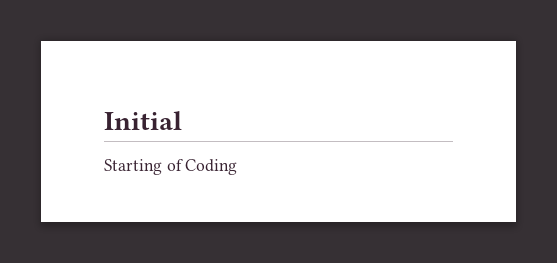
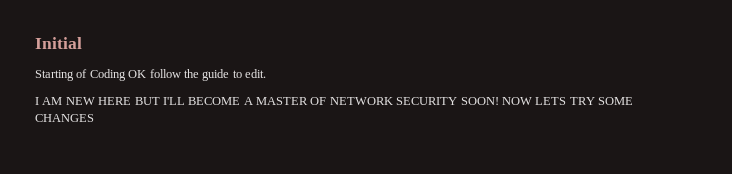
(238, 167) none -> [128,69,266,81] [35,97,633,105] [35,114,94,122] OK follow the guide to edit. // I AM NEW HERE BUT I'LL BECOME A MASTER OF NETWORK SECURITY SOON! NOW LETS TRY SOME CHANGES

